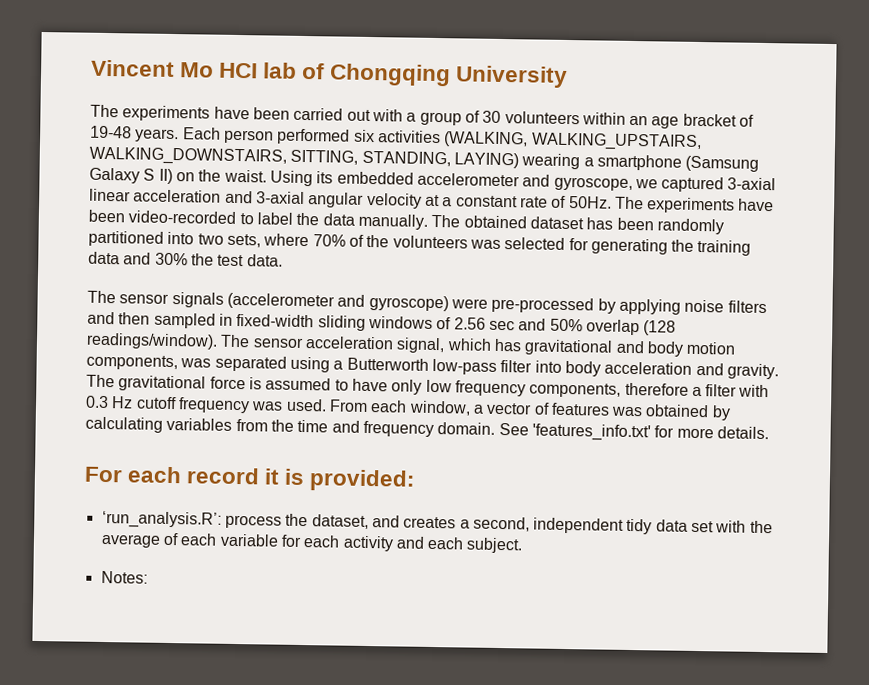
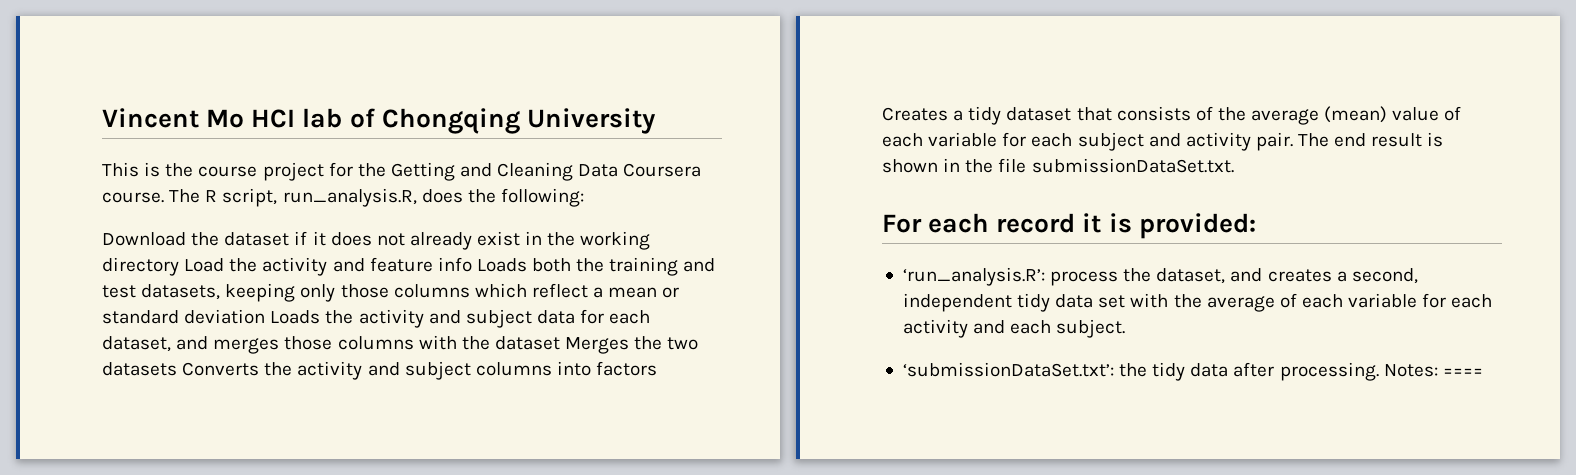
[90,104,755,129] [90,125,702,152] [89,146,760,172] [89,167,777,193] [89,188,775,214] [88,209,724,235] [88,230,752,256] [88,251,283,267] [87,290,767,315] [87,311,677,336] [86,332,737,357] [86,354,779,380] [86,374,770,398] [85,395,731,421] [85,416,769,442] The experiments have been carried out with a group of 30 volunteers within an age bracket of 19-48 years. Each person performed six activities (WALKING, WALKING_UPSTAIRS, WALKING_DOWNSTAIRS, SITTING, STANDING, LAYING) wearing a smartphone (Samsung Galaxy S II) on the waist. Using its embedded accelerometer and gyroscope, we captured 3-axial linear acceleration and 3-axial angular velocity at a constant rate of 50Hz. The experiments have been video-recorded to label the data manually. The obtained dataset has been randomly partitioned into two sets, where 70% of the volunteers was selected for generating the training data and 30% the test data. // The sensor signals (accelerometer and gyroscope) were pre-processed by applying noise filters and then sampled in fixed-width sliding windows of 2.56 sec and 50% overlap (128 readings/window). The sensor acceleration signal, which has gravitational and body motion components, was separated using a Butterworth low-pass filter into body acceleration and gravity. The gravitational force is assumed to have only low frequency components, therefore a filter with 0.3 Hz cutoff frequency was used. From each window, a vector of features was obtained by calculating variables from the time and frequency domain. See 'features_info.txt' for more details. -> [102,162,702,181] [102,188,584,207] [102,231,651,250] [102,257,716,276] [102,283,680,302] [102,309,651,328] [102,335,699,354] [102,361,658,380] [882,106,1462,125] [882,132,1444,151] [882,158,1234,173] This is the course project for the Getting and Cleaning Data Coursera course. The R script, run_analysis.R, does the following: // Download the dataset if it does not already exist in the working directory Load the activity and feature info Loads both the training and test datasets, keeping only those columns which reflect a mean or standard deviation Loads the activity and subject data for each dataset, and merges those columns with the dataset Merges the two datasets Converts the activity and subject columns into factors Creates a tidy dataset that consists of the average (mean) value of each variable for each subject and activity pair. The end result is shown in the file submissionDataSet.txt.
[100,570,148,584] Notes: -> [902,362,1483,381] ‘submissionDataSet.txt’: the tidy data after processing. Notes: ====

